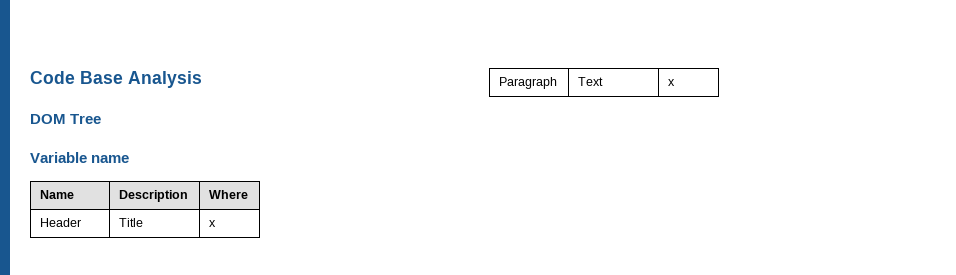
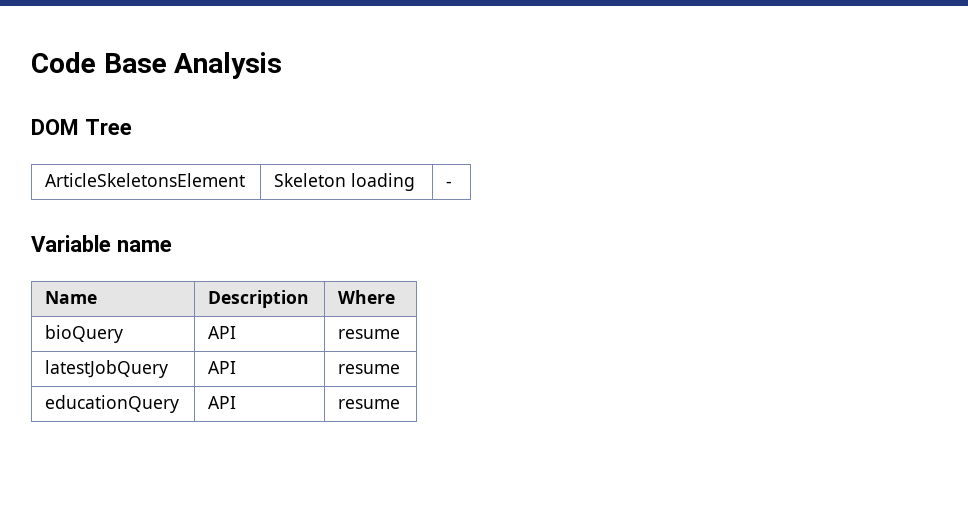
(102, 119) none -> [45,173,246,187] [274,173,416,191] [446,181,453,187] // ArticleSkeletonsElement | Skeleton loading | -
[40,218,82,227] [119,218,144,227] [209,220,217,227] [499,77,558,89] [578,77,604,86] [668,79,676,86] Header | Title | x // Paragraph | Text | x -> [45,325,124,343] [208,326,237,339] [338,329,401,339] [45,360,169,378] [208,361,237,374] [338,364,401,374] [45,395,180,413] [208,396,237,409] [338,399,401,409] bioQuery | API | resume // latestJobQuery | API | resume // educationQuery | API | resume

